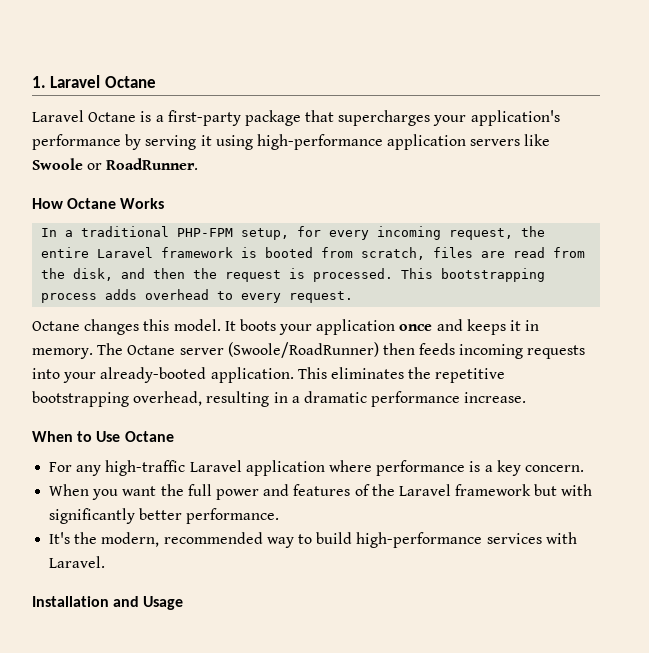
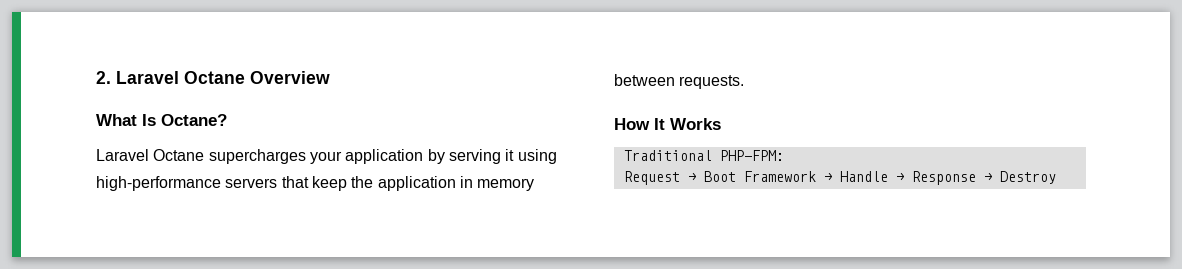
[32,75,156,88] [32,110,560,126] [32,134,121,150] 1. Laravel Octane // Laravel Octane is a first-party package that supercharges your application's performance -> [96,71,330,84] [96,114,227,126] [96,149,424,164] 2. Laravel Octane Overview // What Is Octane? // Laravel Octane supercharges your application
[387,134,551,150] [32,158,199,170] application servers like Swoole or RoadRunner. -> [225,176,535,191] [614,74,745,89] servers that keep the application in memory between requests.
[67,198,117,209] Octane -> [654,118,665,130] It
[41,226,546,240] [41,247,586,260] [41,268,546,282] [41,289,354,303] [32,319,540,335] [32,342,586,359] [32,367,506,383] [32,391,527,407] [32,431,174,442] [49,460,584,476] [49,484,593,500] [49,508,280,524] [49,532,577,548] [49,556,106,568] [32,596,184,610] In a traditional PHP-FPM setup, for every incoming request, the entire Laravel framework is booted from scratch, files are read from the disk, and then the request is processed. This bootstrapping process adds overhead to every request. // Octane changes this model. It boots your application once and keeps it in memory. The Octane server (Swoole/RoadRunner) then feeds incoming requests into your already-booted application. This eliminates the repetitive bootstrapping overhead, resulting in a dramatic performance increase. // When to Use Octane // For any high-traffic Laravel application where performance is a key concern. // When you want the full power and features of the Laravel framework but with significantly better performance. // It's the modern, recommended way to build high-performance services with Laravel. // Installation and Usage -> [623,150,784,161] [623,171,1056,185] Traditional PHP-FPM: // Request → Boot Framework → Handle → Response → Destroy

